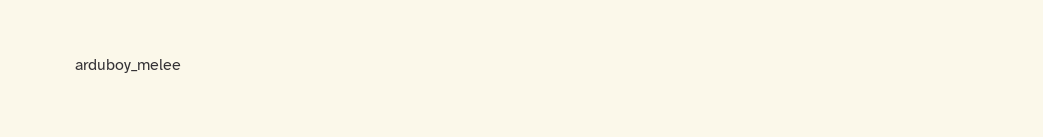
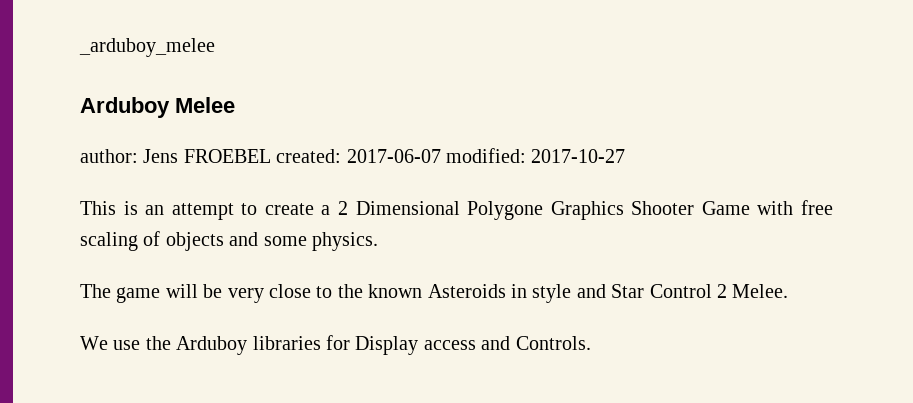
[75,59,181,73] arduboy_melee -> [79,38,215,57] [80,97,235,118] [80,148,626,163] [80,200,833,220] [80,231,378,251] [80,284,789,303] [80,335,591,355] _arduboy_melee // Arduboy Melee // author: Jens FROEBEL created: 2017-06-07 modified: 2017-10-27 // This is an attempt to create a 2 Dimensional Polygone Graphics Shooter Game with free scaling of objects and some physics. // The game will be very close to the known Asteroids in style and Star Control 2 Melee. // We use the Arduboy libraries for Display access and Controls.

